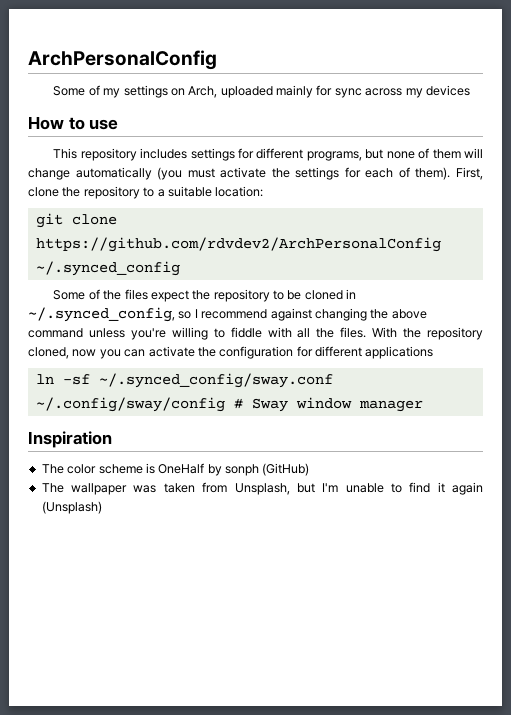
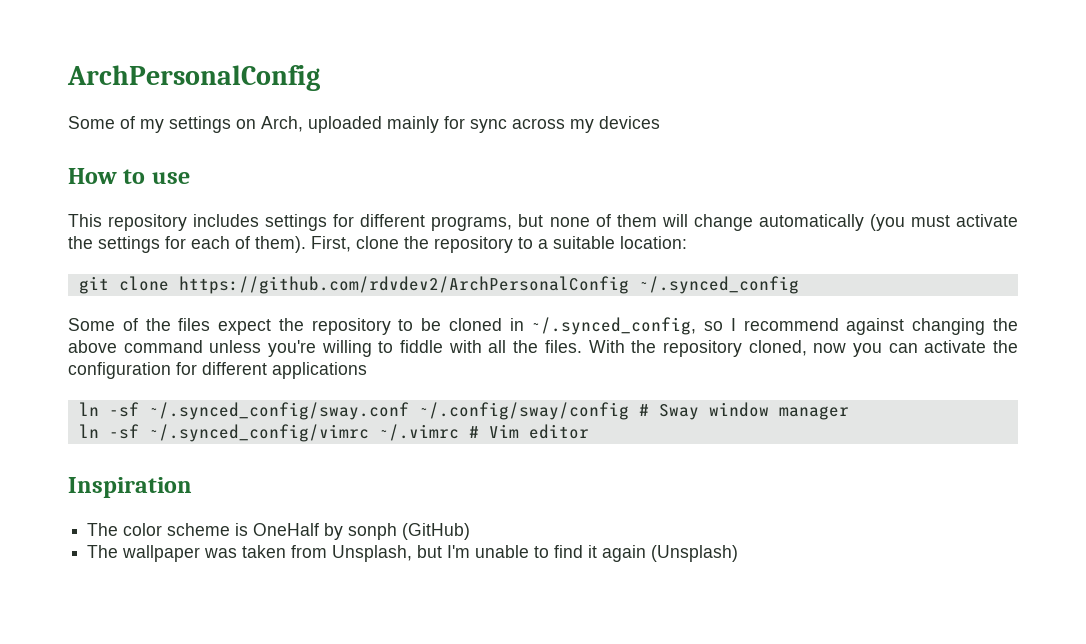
(423, 406) none -> [78,424,589,442] // ln -sf ~/.synced_config/vimrc ~/.vimrc # Vim editor

